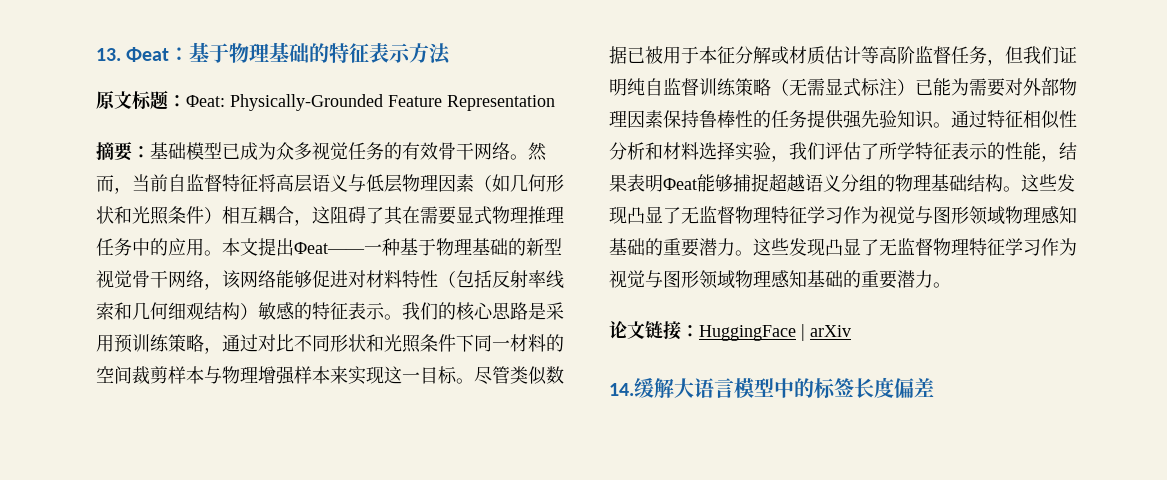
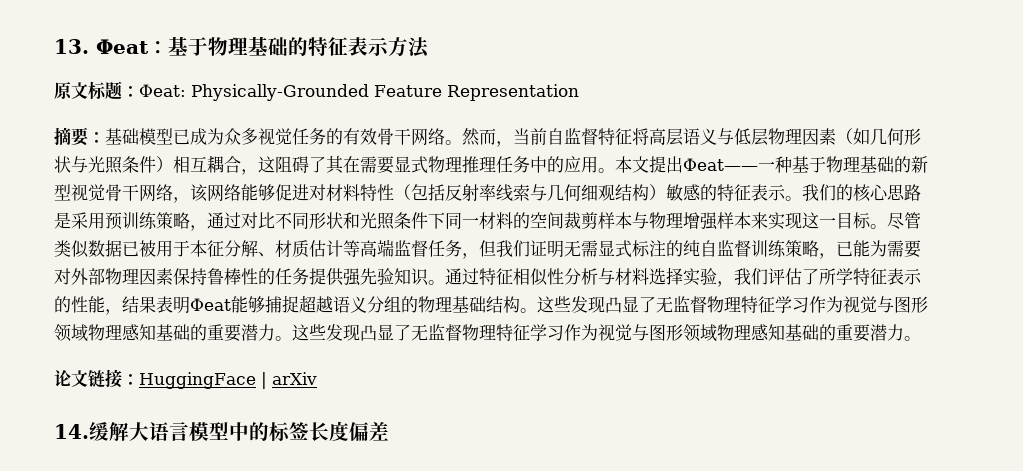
[114,206,132,224] 和 -> [71,156,88,173] 与
[114,302,132,320] 和 -> [530,184,547,201] 与
[771,46,789,64] 或 -> [258,252,275,257] 、
[897,46,915,64] 阶 -> [377,239,394,257] 端
(627, 87) none -> [564,240,683,258] 无需显式标注的
[771,78,915,97] （无需显式标注） -> [819,253,836,259] ，
[645,142,663,160] 和 -> [598,268,615,285] 与

